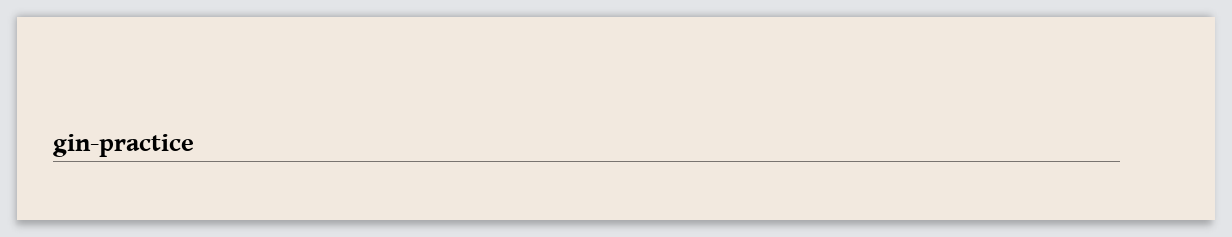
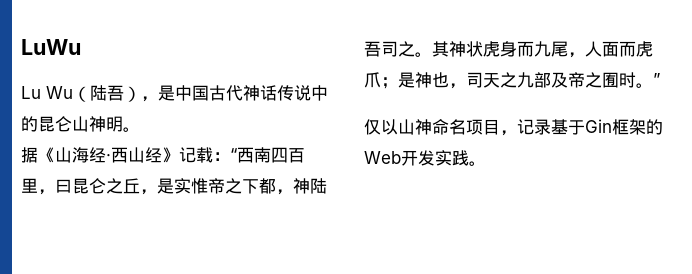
[53,134,194,157] gin-practice -> [21,39,81,55] [21,85,328,102] [21,116,140,132] [21,147,305,163] [21,178,327,195] [364,41,653,58] [364,72,660,89] [364,119,663,136] [364,150,486,166] LuWu // Lu Wu（陆吾），是中国古代神话传说中的昆仑山神明。 // 据《山海经·西山经》记载：“西南四百里，曰昆仑之丘，是实惟帝之下都，神陆吾司之。其神状虎身而九尾，人面而虎爪；是神也，司天之九部及帝之囿时。” // 仅以山神命名项目，记录基于Gin框架的Web开发实践。

